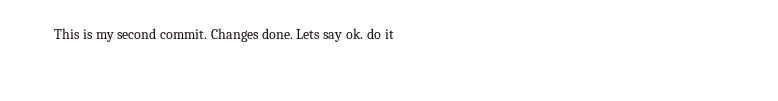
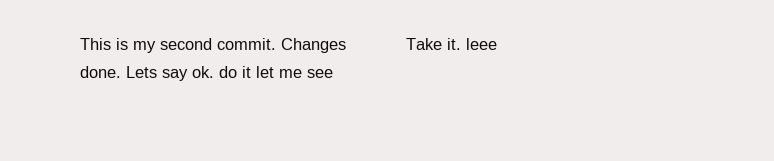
(394, 34) none -> [256,66,333,78] [406,38,497,50] let me see Take it. leee

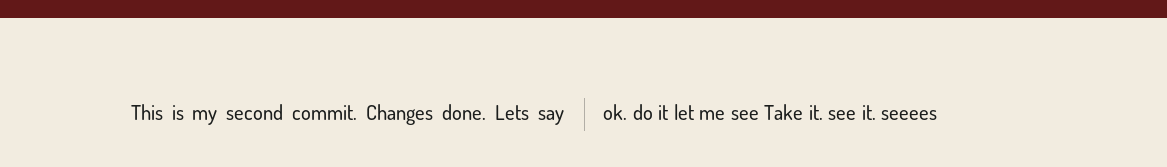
[466,38,497,50] leee -> [828,105,938,120] see it. seeees

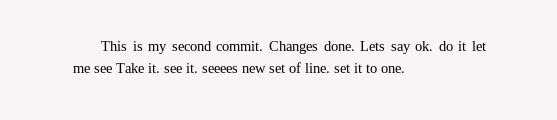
(938, 115) none -> [242,62,405,73] new set of line. set it to one.

